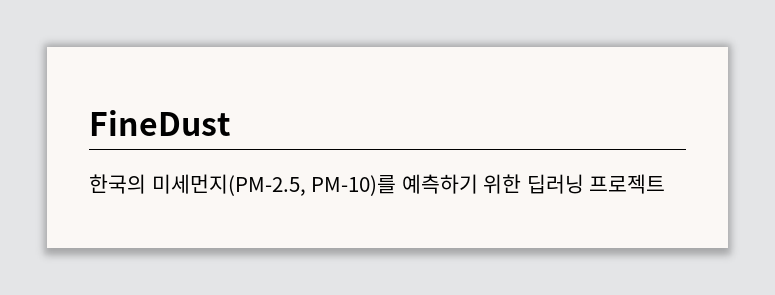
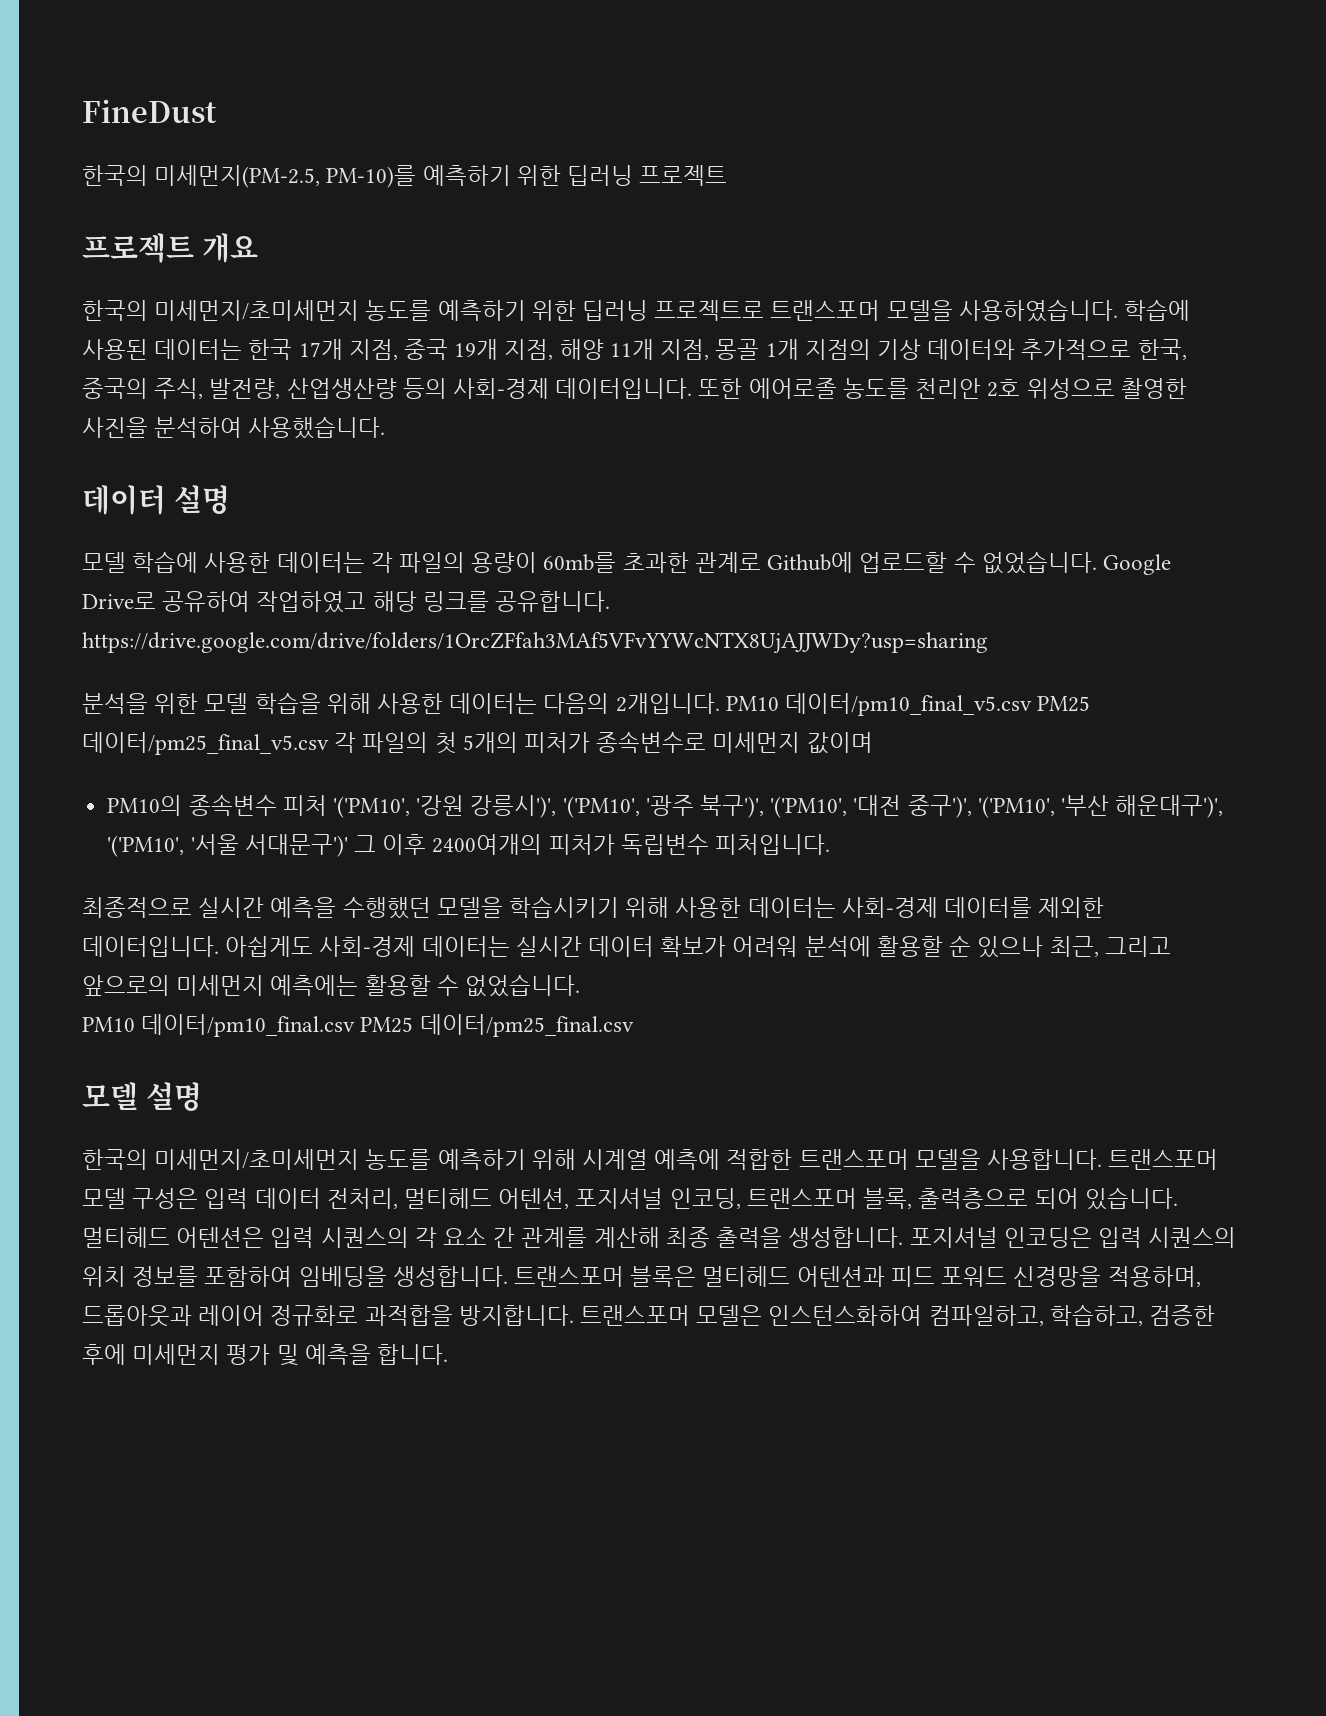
(666, 184) none -> [82,233,258,263] [82,299,1191,322] [82,339,1187,360] [82,378,1187,399] [82,416,386,439] [82,485,230,515] [82,551,1171,575] [82,591,611,613] [82,632,988,654] [82,692,1091,716] [82,731,873,755] [107,794,1224,818] [107,834,830,857] [82,896,1105,919] [82,935,1171,958] [82,974,581,997] [82,1014,634,1037] [82,1082,202,1111] [82,1149,1219,1170] [82,1187,1178,1210] [82,1227,1237,1248] [82,1266,1201,1287] [82,1304,1216,1327] [82,1344,449,1366] // 프로젝트 개요 // 한국의 미세먼지/초미세먼지 농도를 예측하기 위한 딥러닝 프로젝트로 트랜스포머 모델을 사용하였습니다. 학습에 사용된 데이터는 한국 17개 지점, 중국 19개 지점, 해양 11개 지점, 몽골 1개 지점의 기상 데이터와 추가적으로 한국, 중국의 주식, 발전량, 산업생산량 등의 사회-경제 데이터입니다. 또한 에어로졸 농도를 천리안 2호 위성으로 촬영한 사진을 분석하여 사용했습니다. // 데이터 설명 // 모델 학습에 사용한 데이터는 각 파일의 용량이 60mb를 초과한 관계로 Github에 업로드할 수 없었습니다. Google Drive로 공유하여 작업하였고 해당 링크를 공유합니다. https://drive.google.com/drive/folders/1OrcZFfah3MAf5VFvYYWcNTX8UjAJJWDy?usp=sharing // 분석을 위한 모델 학습을 위해 사용한 데이터는 다음의 2개입니다. PM10 데이터/pm10_final_v5.csv PM25 데이터/pm25_final_v5.csv 각 파일의 첫 5개의 피처가 종속변수로 미세먼지 값이며 // PM10의 종속변수 피처 '('PM10', '강원 강릉시')', '('PM10', '광주 북구')', '('PM10', '대전 중구')', '('PM10', '부산 해운대구')', '('PM10', '서울 서대문구')' 그 이후 2400여개의 피처가 독립변수 피처입니다. // 최종적으로 실시간 예측을 수행했던 모델을 학습시키기 위해 사용한 데이터는 사회-경제 데이터를 제외한 데이터입니다. 아쉽게도 사회-경제 데이터는 실시간 데이터 확보가 어려워 분석에 활용할 순 있으나 최근, 그리고 앞으로의 미세먼지 예측에는 활용할 수 없었습니다. // PM10 데이터/pm10_final.csv PM25 데이터/pm25_final.csv // 모델 설명 // 한국의 미세먼지/초미세먼지 농도를 예측하기 위해 시계열 예측에 적합한 트랜스포머 모델을 사용합니다. 트랜스포머 모델 구성은 입력 데이터 전처리, 멀티헤드 어텐션, 포지셔널 인코딩, 트랜스포머 블록, 출력층으로 되어 있습니다. 멀티헤드 어텐션은 입력 시퀀스의 각 요소 간 관계를 계산해 최종 출력을 생성합니다. 포지셔널 인코딩은 입력 시퀀스의 위치 정보를 포함하여 임베딩을 생성합니다. 트랜스포머 블록은 멀티헤드 어텐션과 피드 포워드 신경망을 적용하며, 드롭아웃과 레이어 정규화로 과적합을 방지합니다. 트랜스포머 모델은 인스턴스화하여 컴파일하고, 학습하고, 검증한 후에 미세먼지 평가 및 예측을 합니다.

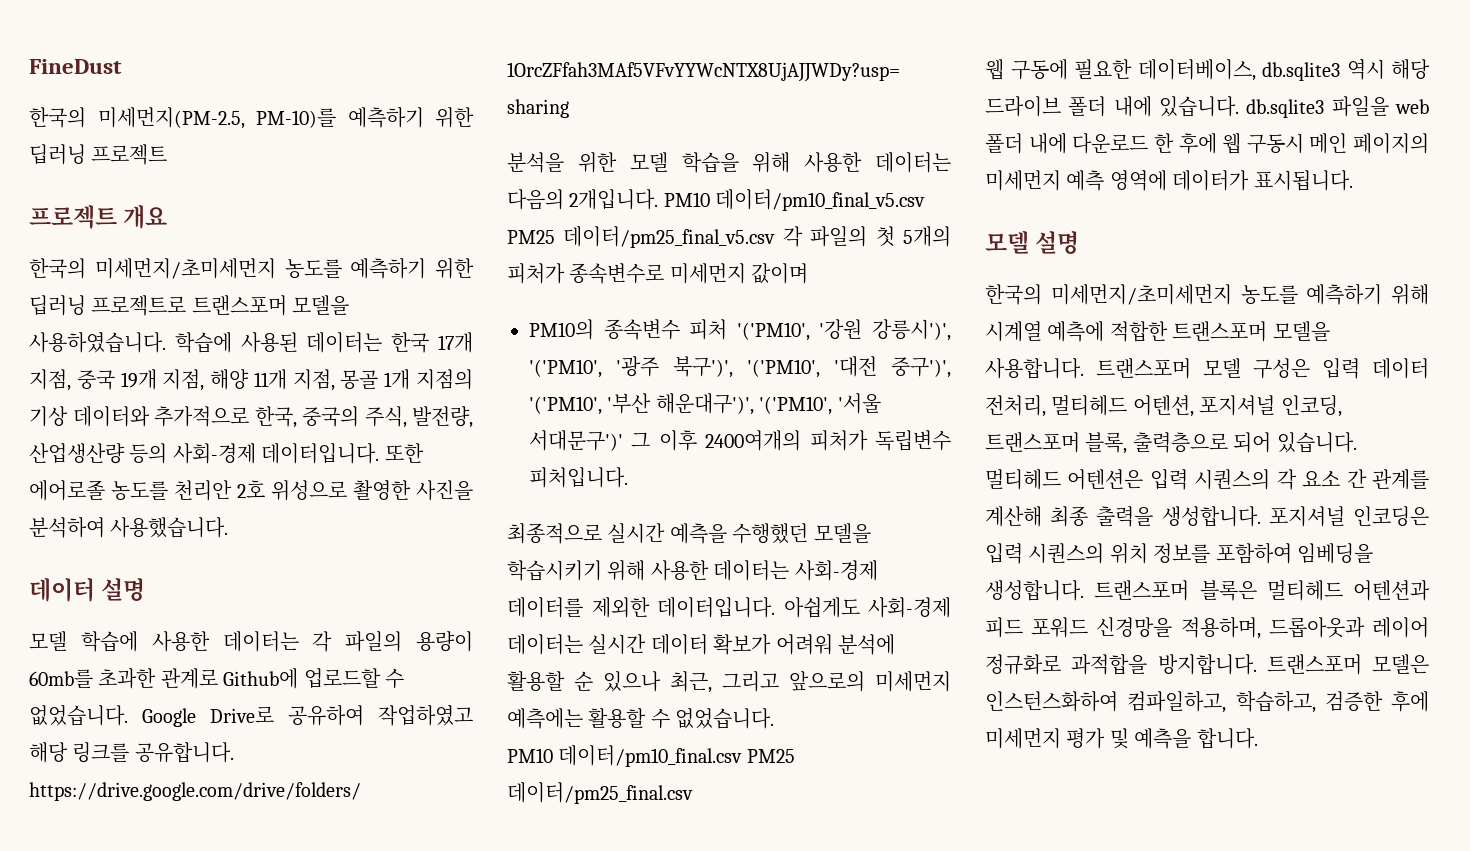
(634, 1025) none -> [985,59,1430,81] [985,96,1429,118] [985,133,1429,154] [985,170,1353,191] // 웹 구동에 필요한 데이터베이스, db.sqlite3 역시 해당 드라이브 폴더 내에 있습니다. db.sqlite3 파일을 web 폴더 내에 다운로드 한 후에 웹 구동시 메인 페이지의 미세먼지 예측 영역에 데이터가 표시됩니다.

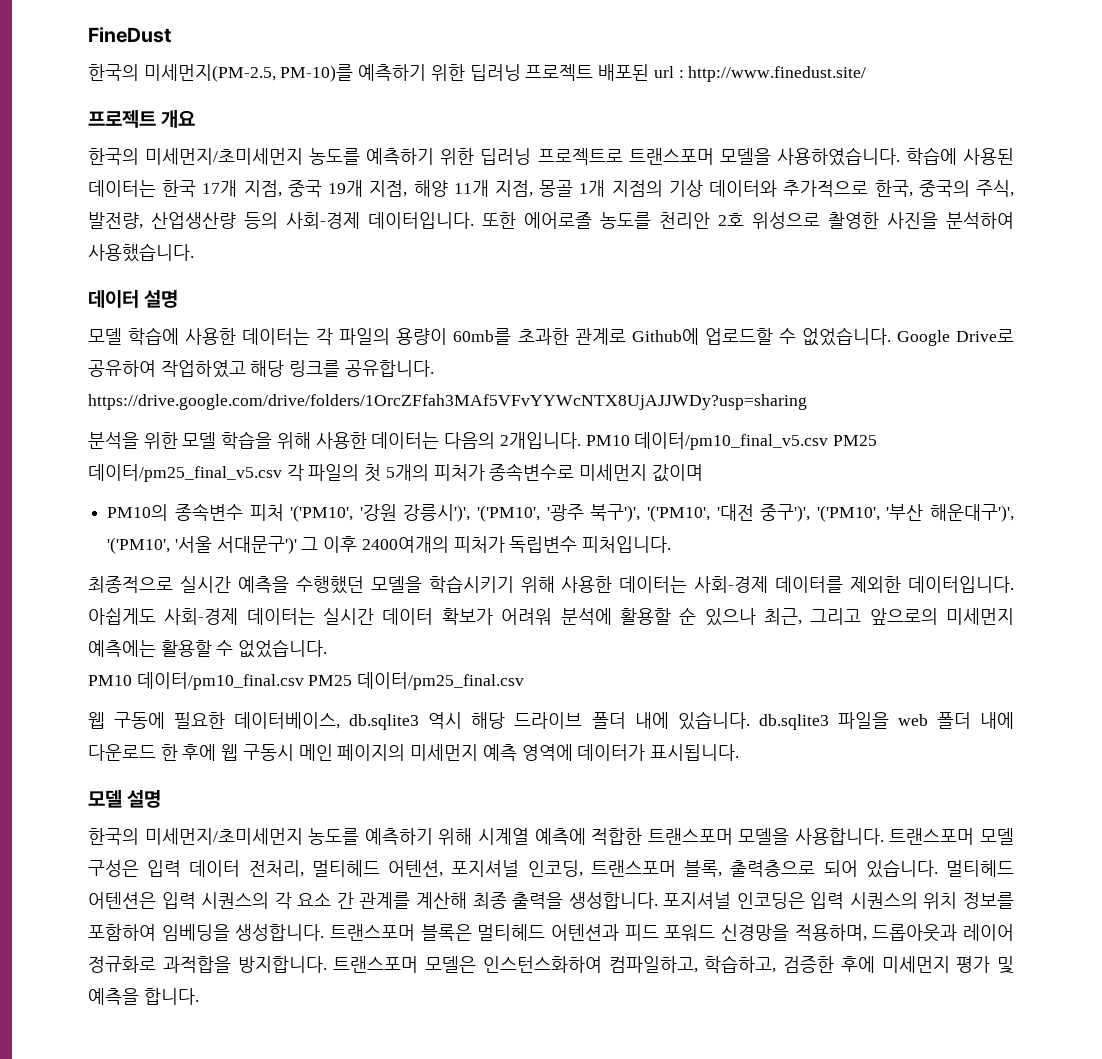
(168, 154) none -> [598,64,867,82] 배포된 url : http://www.finedust.site/

